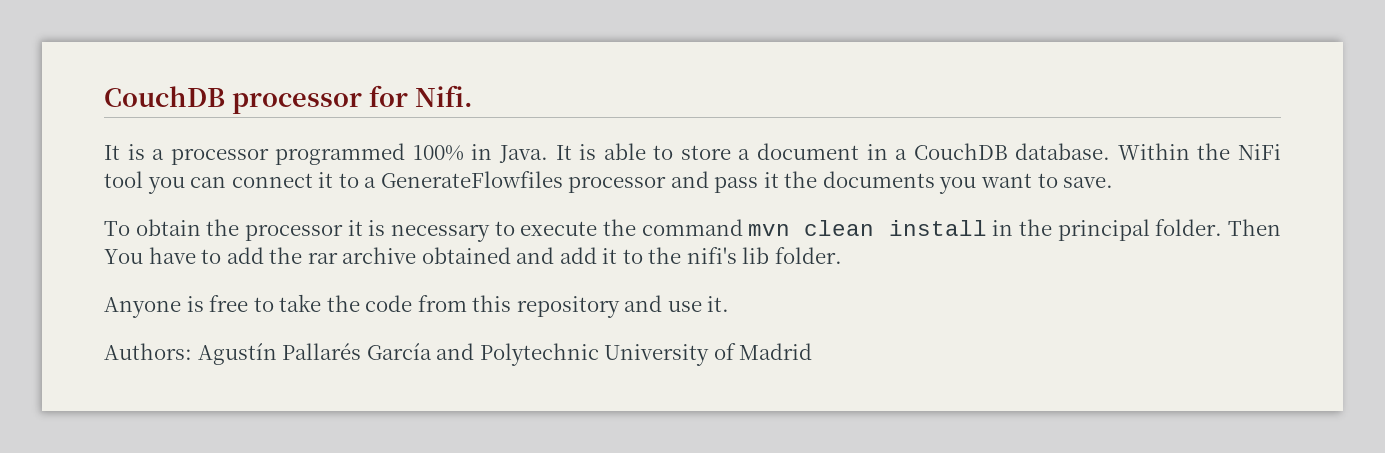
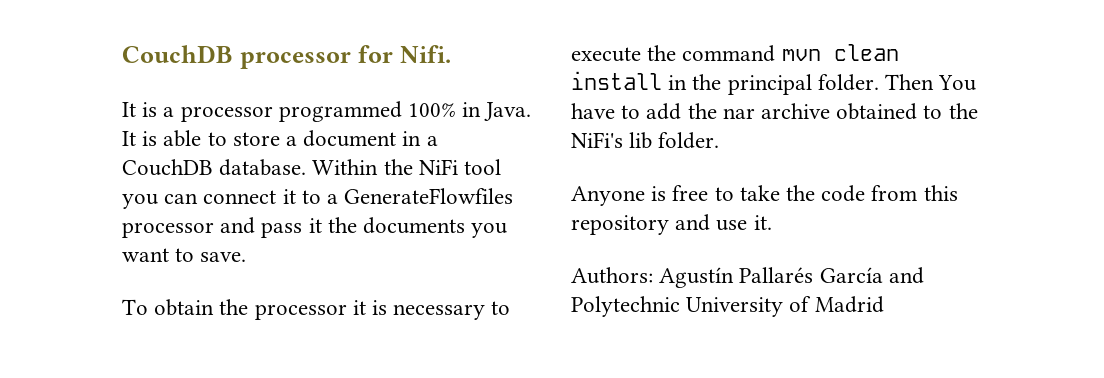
[307,252,338,264] rar -> [722,108,755,119] nar
[516,247,618,264] and add it -> (918, 111) none
[686,247,737,264] nifi's -> [571,132,623,148] NiFi's

